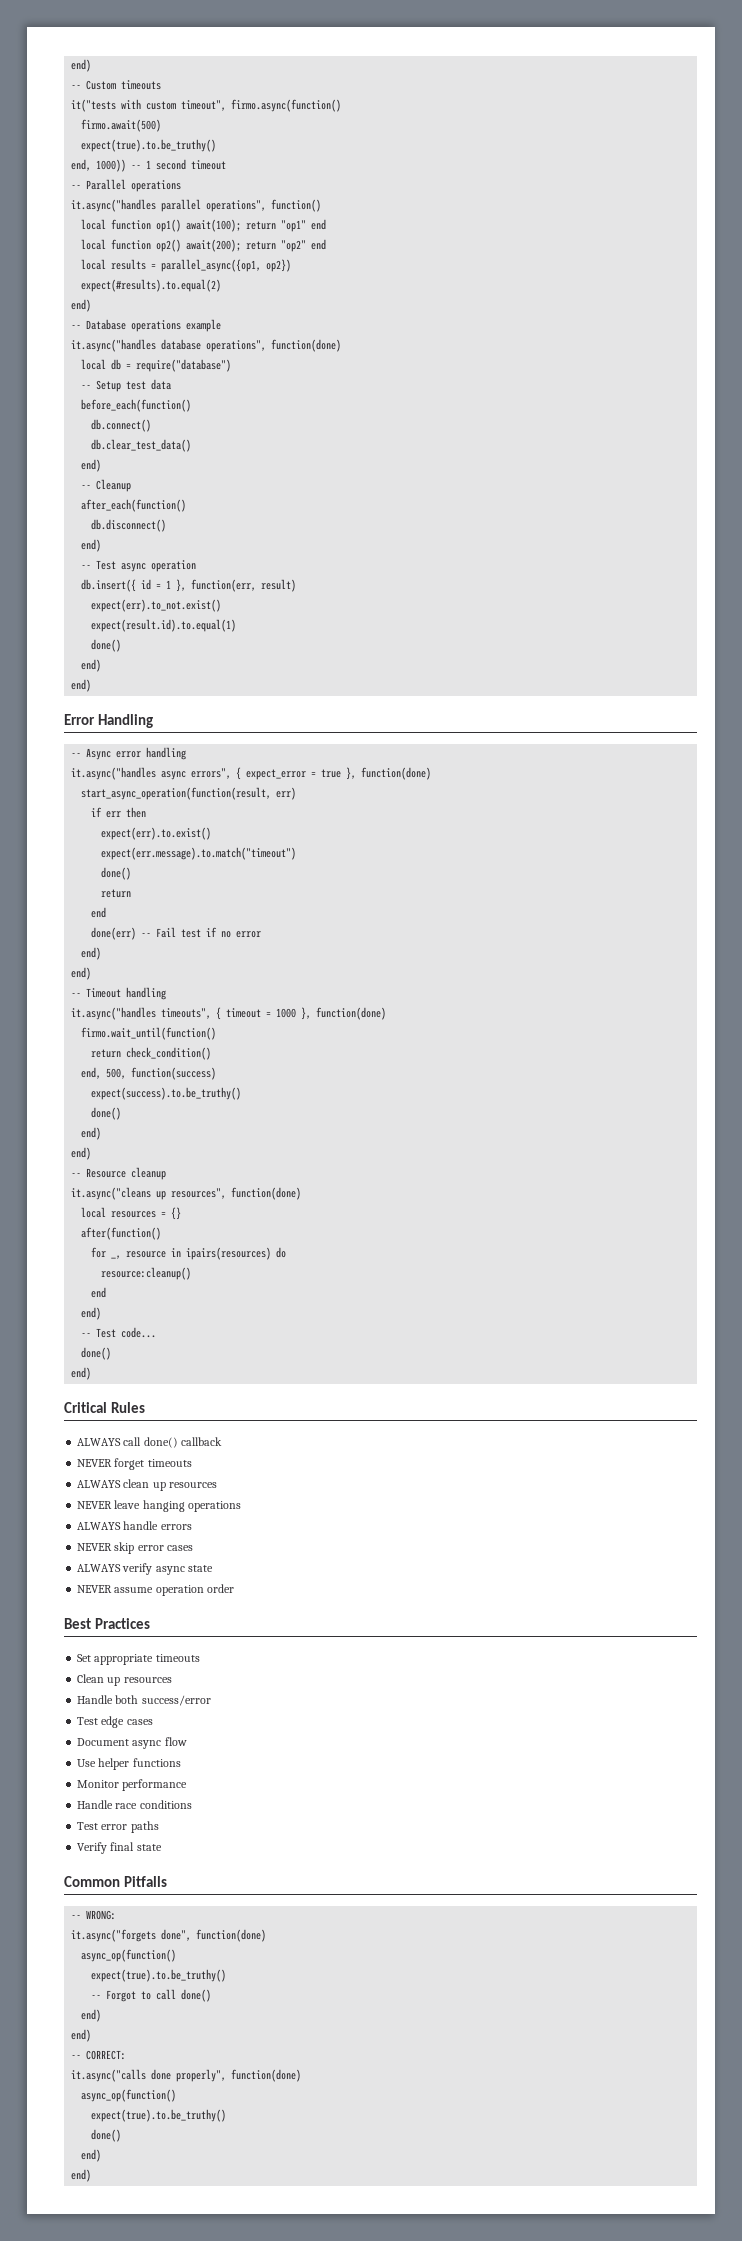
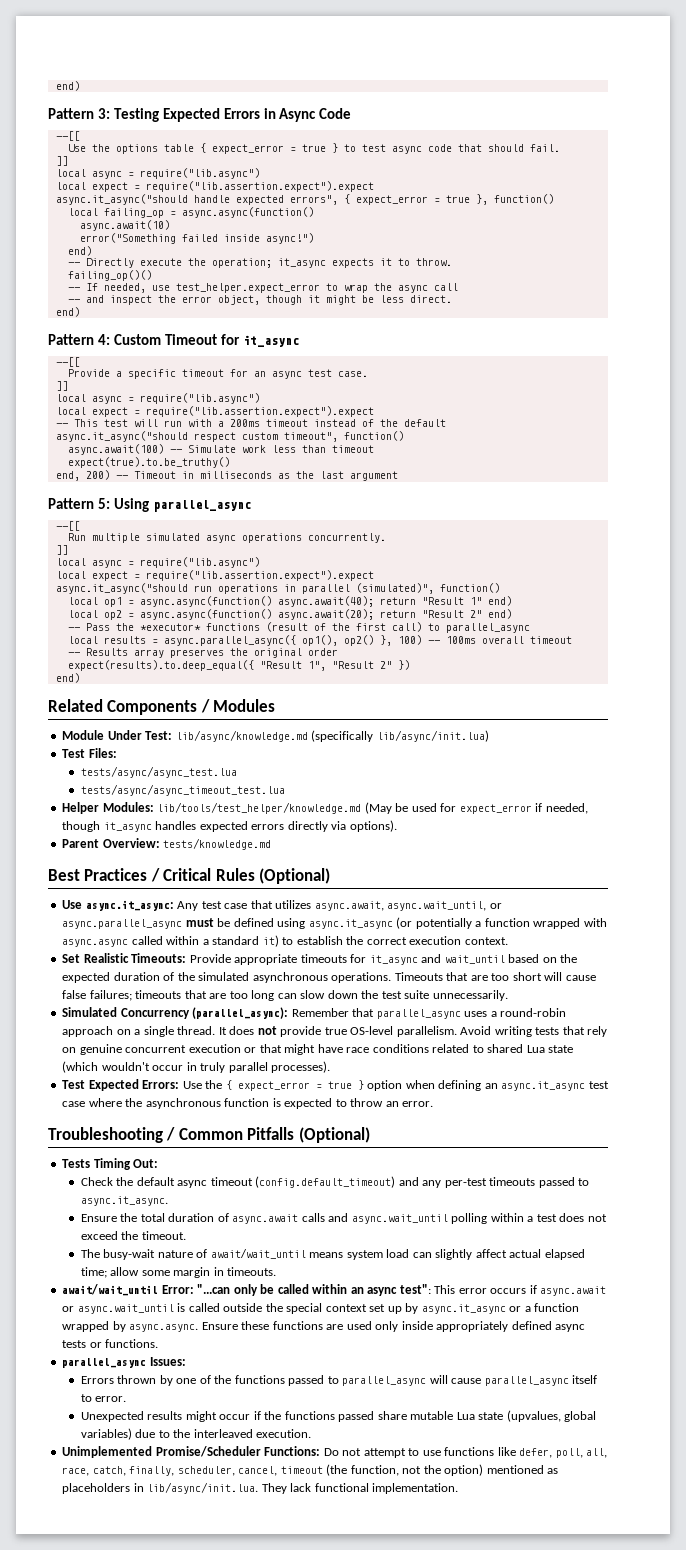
[71,59,92,72] [71,80,162,90] [71,99,342,112] [81,119,162,132] [81,139,217,152] [71,159,227,172] [71,179,182,192] [71,199,322,212] [81,219,327,232] [81,239,327,252] [81,259,292,272] [81,279,222,292] [71,299,92,312] [71,319,222,332] [71,339,342,352] [81,359,232,372] [81,379,172,392] [81,399,192,412] [91,419,152,432] [91,439,192,452] [81,459,102,472] [81,479,132,492] [81,499,187,512] [91,519,167,532] [81,539,102,552] [81,560,197,572] [81,579,297,592] [91,599,222,612] [91,619,237,632] [91,639,122,652] [81,659,102,672] [71,679,92,692] [64,714,153,728] [71,747,187,760] [71,767,187,780] end) // -- Custom timeouts // it("tests with custom timeout", firmo.async(function() // firmo.await(500) // expect(true).to.be_truthy() // end, 1000)) -- 1 second timeout // -- Parallel operations // it.async("handles parallel operations", function() // local function op1() await(100); return "op1" end // local function op2() await(200); return "op2" end // local results = parallel_async({op1, op2}) // expect(#results).to.equal(2) // end) // -- Database operations example // it.async("handles database operations", function(done) // local db = require("database") // -- Setup test data // before_each(function() // db.connect() // db.clear_test_data() // end) // -- Cleanup // after_each(function() // db.disconnect() // end) // -- Test async operation // db.insert({ id = 1 }, function(err, result) // expect(err).to_not.exist() // expect(result.id).to.equal(1) // done() // end) // end) // Error Handling // -- Async error handling // it.async("handles async -> [55,81,80,91] [48,108,352,122] [55,131,80,141] [67,143,560,154] [55,156,68,166] [55,168,260,179] [55,181,374,192] [55,194,284,205] end) // Pattern 3: Testing Expected Errors in Async Code // --[[ // Use the options table { expect_error = true } to test async code that should fail. // ]] // local async = require("lib.async") // local expect = require("lib.assertion.expect").expect // async.it_async("should handle expected
[361,767,432,780] [81,787,297,800] [91,807,147,818] [101,827,212,840] [101,847,297,860] [101,867,132,880] [101,889,132,898] [91,907,107,918] [91,927,262,940] [81,947,102,960] [71,967,92,980] [71,987,167,1000] [71,1007,387,1020] [81,1027,217,1040] [91,1047,212,1060] [81,1067,217,1080] [91,1087,242,1100] [91,1107,122,1120] [81,1127,102,1140] [71,1147,92,1160] [71,1167,167,1180] [71,1187,302,1200] [81,1207,182,1220] [81,1227,162,1240] [91,1247,287,1260] [101,1267,192,1280] [91,1287,107,1298] [81,1307,102,1320] [81,1327,157,1338] [81,1347,112,1360] [71,1367,92,1380] [64,1402,145,1413] [77,1437,222,1448] [77,1458,192,1470] [77,1479,217,1491] [77,1500,241,1512] [77,1521,192,1530] [77,1542,193,1554] [77,1563,213,1575] [77,1584,234,1596] [64,1618,150,1629] [77,1654,200,1665] [77,1674,172,1686] [77,1695,211,1706] [77,1716,153,1728] [77,1737,187,1749] [77,1758,181,1770] [77,1779,188,1791] [77,1800,192,1809] [77,1821,159,1833] [77,1842,162,1854] [64,1876,167,1887] [71,1910,117,1920] [71,1929,267,1942] [81,1949,177,1962] [91,1969,227,1982] [91,1989,212,2002] [81,2009,102,2022] [71,2029,92,2042] [71,2050,127,2060] [71,2069,302,2082] [81,2089,177,2102] [91,2109,227,2122] [91,2129,122,2142] [81,2149,102,2162] [71,2169,92,2182] function(done) // start_async_operation(function(result, err) // if err then // expect(err).to.exist() // expect(err.message).to.match("timeout") // done() // return // end // done(err) -- Fail test if no error // end) // end) // -- Timeout handling // it.async("handles timeouts", { timeout = 1000 }, function(done) // firmo.wait_until(function() // return check_condition() // end, 500, function(success) // expect(success).to.be_truthy() // done() // end) // end) // -- Resource cleanup // it.async("cleans up resources", function(done) // local resources = {} // after(function() // for _, resource in ipairs(resources) do // resource:cleanup() // end // end) // -- Test code... // done() // end) // Critical Rules // ALWAYS call done() callback // NEVER forget timeouts // ALWAYS clean up resources // NEVER leave hanging operations // ALWAYS handle errors // NEVER skip error cases // ALWAYS verify async state // NEVER assume operation order // Best Practices // Set appropriate timeouts // Clean up resources // Handle both success/error // Test edge cases // Document async flow // Use helper functions // Monitor performance // Handle race conditions // Test error paths // Verify final state // Common Pitfalls // -- WRONG: // it.async("forgets done", function(done) // async_op(function() // expect(true).to.be_truthy() // -- Forgot to call done() // end) // end) // -- CORRECT: // it.async("calls done properly", function(done) // async_op(function() // expect(true).to.be_truthy() // done() // end) // end) -> [493,194,554,204] [67,207,314,218] [79,220,170,231] [79,233,314,244] [67,246,92,256] [67,258,452,268] [67,270,152,281] [67,283,458,293] [67,295,452,305] [55,307,80,317] [48,334,299,347] [55,357,80,367] [67,369,368,379] [55,381,68,391] [55,393,260,404] [55,406,374,417] [55,419,446,427] [55,431,404,442] [67,444,374,455] [67,457,230,468] [55,470,398,481] [48,498,251,512] [55,521,80,531] [67,533,386,543] [55,545,68,555] [55,557,260,568] [55,570,374,581] [55,583,500,594] [67,596,512,607] [67,609,512,620] [67,622,530,633] [67,635,572,646] [67,648,338,658] [67,660,410,671] [55,673,80,683] [48,699,276,715] [62,730,489,742] [62,748,117,758] [80,766,237,778] [80,784,285,796] [62,802,588,814] [62,820,397,832] [62,838,272,850] [48,868,331,884] [62,900,502,911] [62,917,607,929] [62,935,508,947] [62,953,578,965] [62,972,596,983] [62,990,508,1001] [62,1007,567,1019] [62,1026,608,1037] [62,1044,574,1055] [62,1061,331,1073] [62,1079,609,1091] [62,1098,434,1109] [48,1127,370,1143] [62,1158,159,1170] [80,1176,590,1188] [80,1196,168,1206] [80,1213,607,1224] [80,1231,186,1240] [80,1249,585,1260] [80,1267,277,1278] [62,1284,607,1296] [62,1303,580,1314] [62,1321,586,1332] [62,1339,159,1348] [62,1357,186,1368] [80,1375,598,1386] [80,1394,127,1402] [80,1410,597,1422] [80,1428,312,1440] [62,1446,608,1458] [62,1464,559,1476] [62,1482,459,1494] function() // local failing_op = async.async(function() // async.await(10) // error("Something failed inside async!") // end) // -- Directly execute the operation; it_async expects it to throw. // failing_op()() // -- If needed, use test_helper.expect_error to wrap the async call // -- and inspect the error object, though it might be less direct. // end) // Pattern 4: Custom Timeout for it_async // --[[ // Provide a specific timeout for an async test case. // ]] // local async = require("lib.async") // local expect = require("lib.assertion.expect").expect // -- This test will run with a 200ms timeout instead of the default // async.it_async("should respect custom timeout", function() // async.await(100) -- Simulate work less than timeout // expect(true).to.be_truthy() // end, 200) -- Timeout in milliseconds as the last argument // Pattern 5: Using parallel_async // --[[ // Run multiple simulated async operations concurrently. // ]] // local async = require("lib.async") // local expect = require("lib.assertion.expect").expect // async.it_async("should run operations in parallel (simulated)", function() // local op1 = async.async(function() async.await(40); return "Result 1" end) // local op2 = async.async(function() async.await(20); return "Result 2" end) // -- Pass the *executor* functions (result of the first call) to parallel_async // local results = async.parallel_async({ op1(), op2() }, 100) -- 100ms overall timeout // -- Results array preserves the original order // expect(results).to.deep_equal({ "Result 1", "Result 2" }) // end) // Related Components / Modules // Module Under Test: lib/async/knowledge.md (specifically lib/async/init.lua) // Test Files: // tests/async/async_test.lua // tests/async/async_timeout_test.lua // Helper Modules: lib/tools/test_helper/knowledge.md (May be used for expect_error if needed, though it_async handles expected errors directly via options). // Parent Overview: tests/knowledge.md // Best Practices / Critical Rules (Optional) // Use async.it_async: Any test case that utilizes async.await, async.wait_until, or async.parallel_async must be defined using async.it_async (or potentially a function wrapped with async.async called within a standard it) to establish the correct execution context. // Set Realistic Timeouts: Provide appropriate timeouts for it_async and wait_until based on the expected duration of the simulated asynchronous operations. Timeouts that are too short will cause false failures; timeouts that are too long can slow down the test suite unnecessarily. // Simulated Concurrency (parallel_async): Remember that parallel_async uses a round-robin approach on a single thread. It does not provide true OS-level parallelism. Avoid writing tests that rely on genuine concurrent execution or that might have race conditions related to shared Lua state (which wouldn't occur in truly parallel processes). // Test Expected Errors: Use the { expect_error = true } option when defining an async.it_async test case where the asynchronous function is expected to throw an error. // Troubleshooting / Common Pitfalls (Optional) // Tests Timing Out: // Check the default async timeout (config.default_timeout) and any per-test timeouts passed to async.it_async. // Ensure the total duration of async.await calls and async.wait_until polling within a test does not exceed the timeout. // The busy-wait nature of await/wait_until means system load can slightly affect actual elapsed time; allow some margin in timeouts. // await/wait_until Error: "...can only be called within an async test": This error occurs if async.await or async.wait_until is called outside the special context set up by async.it_async or a function wrapped by async.async. Ensure these functions are used only inside appropriately defined async tests or functions. // parallel_async Issues: // Errors thrown by one of the functions passed to parallel_async will cause parallel_async itself to error. // Unexpected results might occur if the functions passed share mutable Lua state (upvalues, global variables) due to the interleaved execution. // Unimplemented Promise/Scheduler Functions: Do not attempt to use functions like defer, poll, all, race, catch, finally, scheduler, cancel, timeout (the function, not the option) mentioned as placeholders in lib/async/init.lua. They lack functional implementation.

